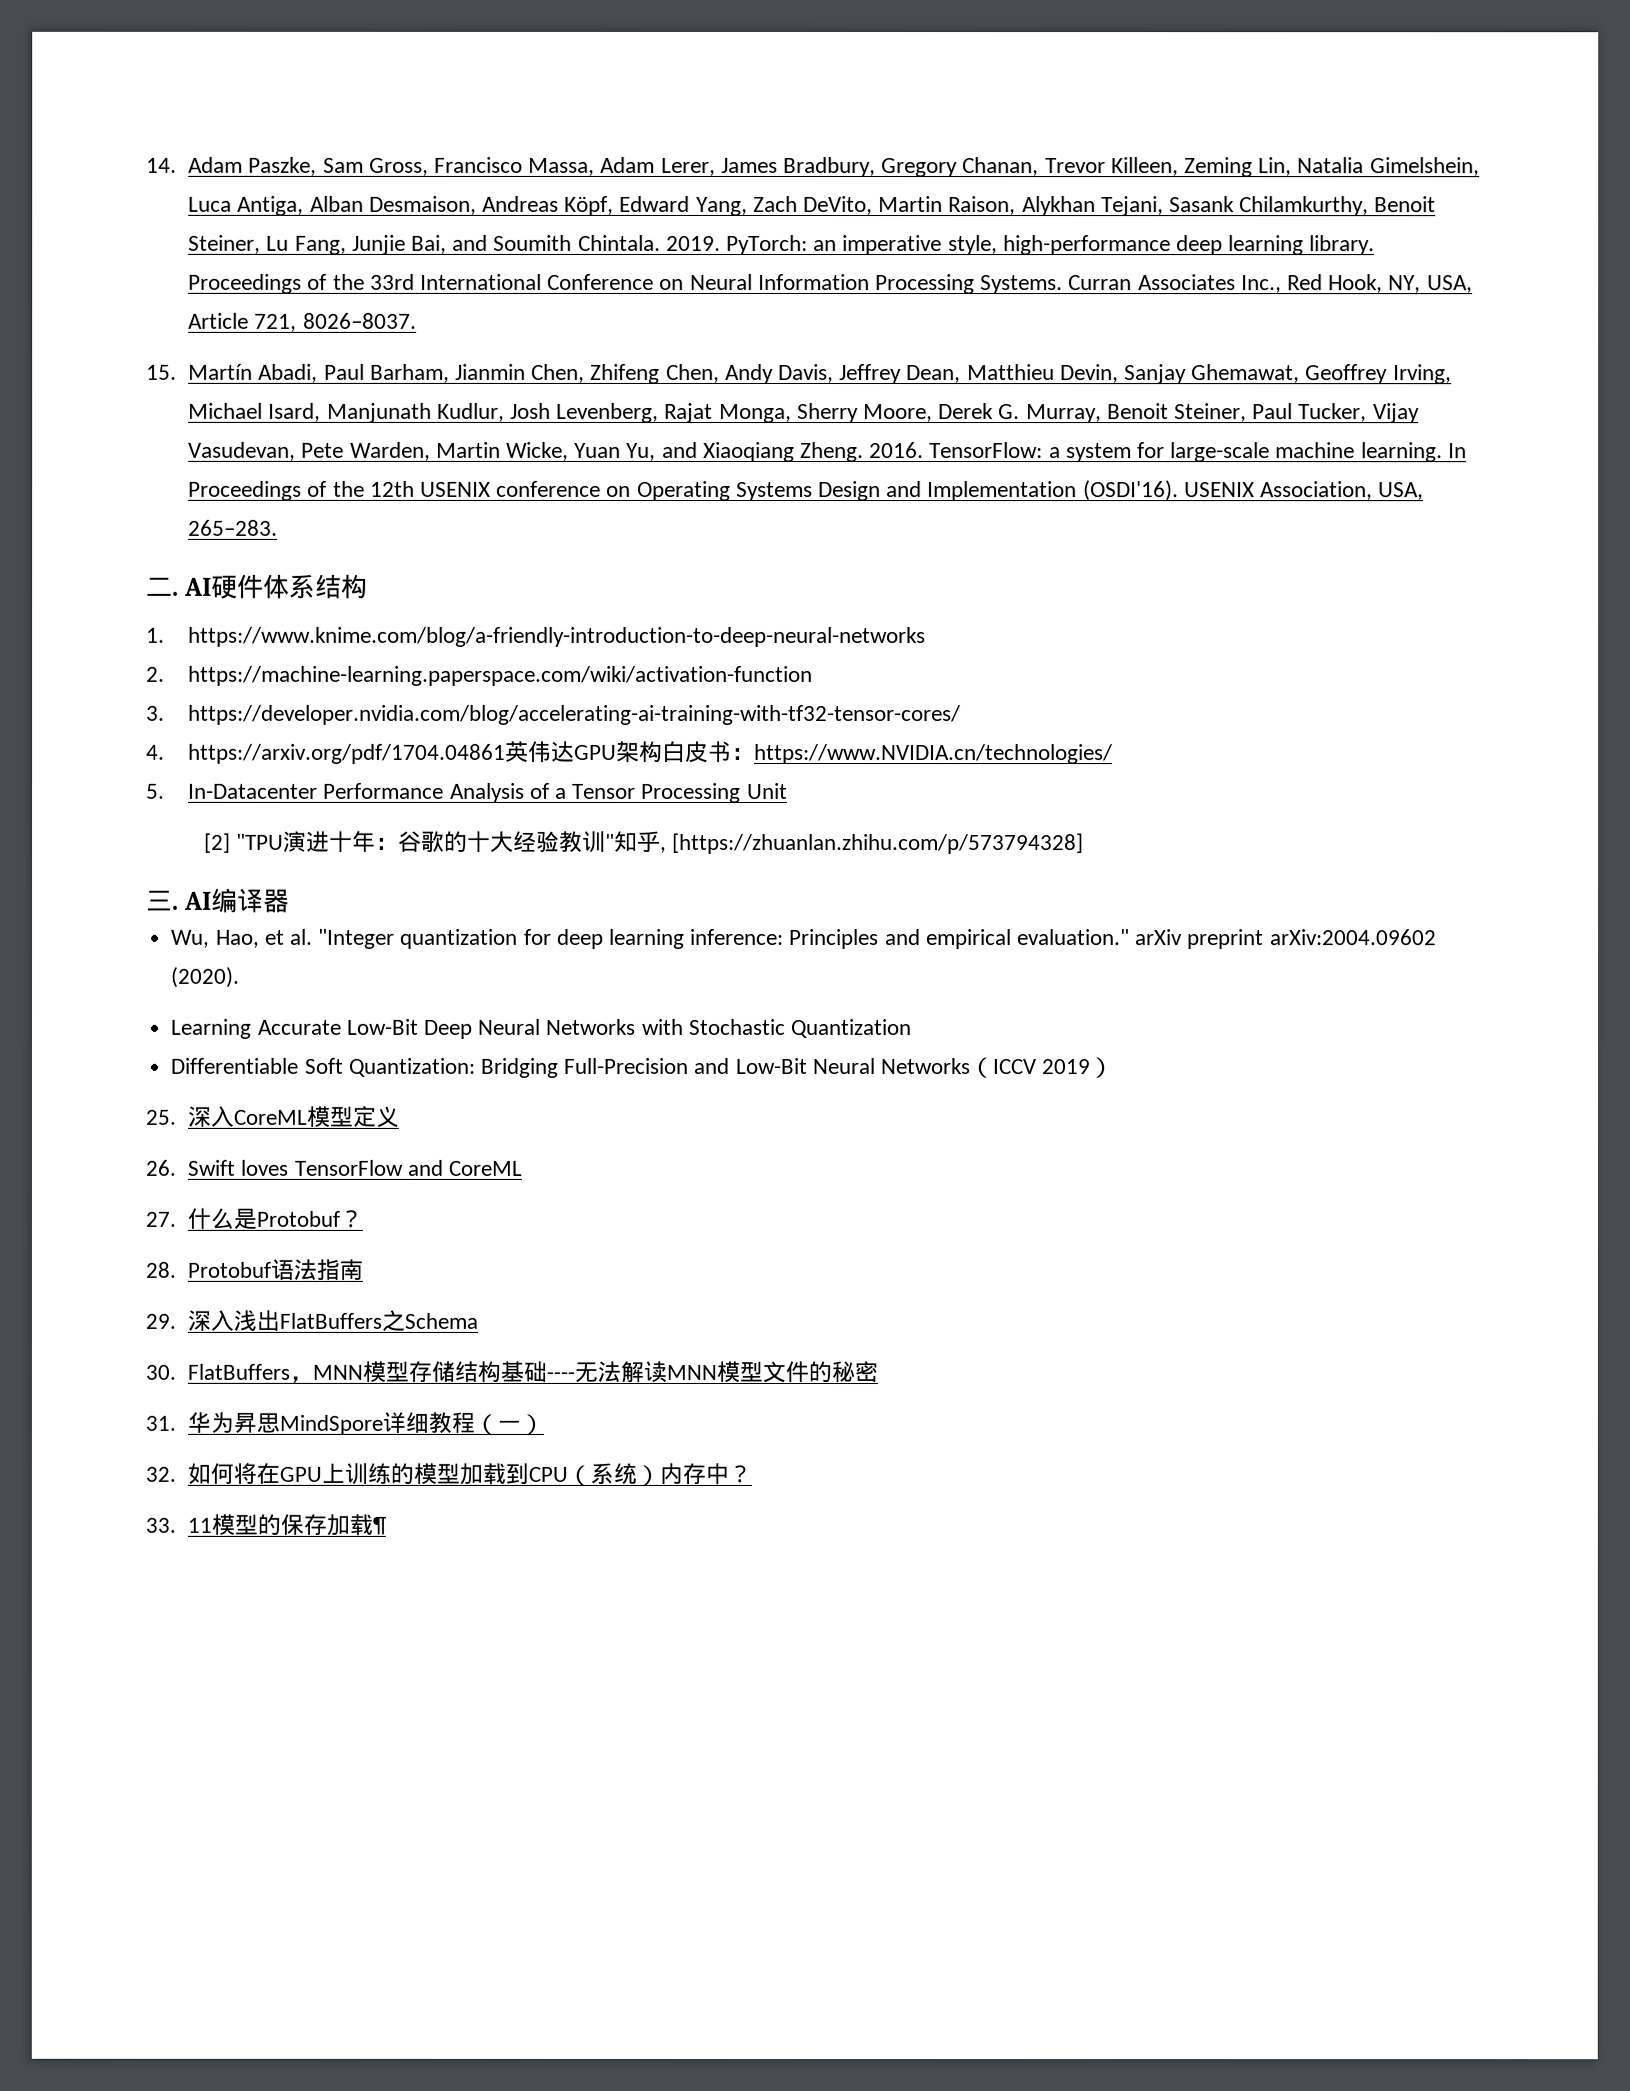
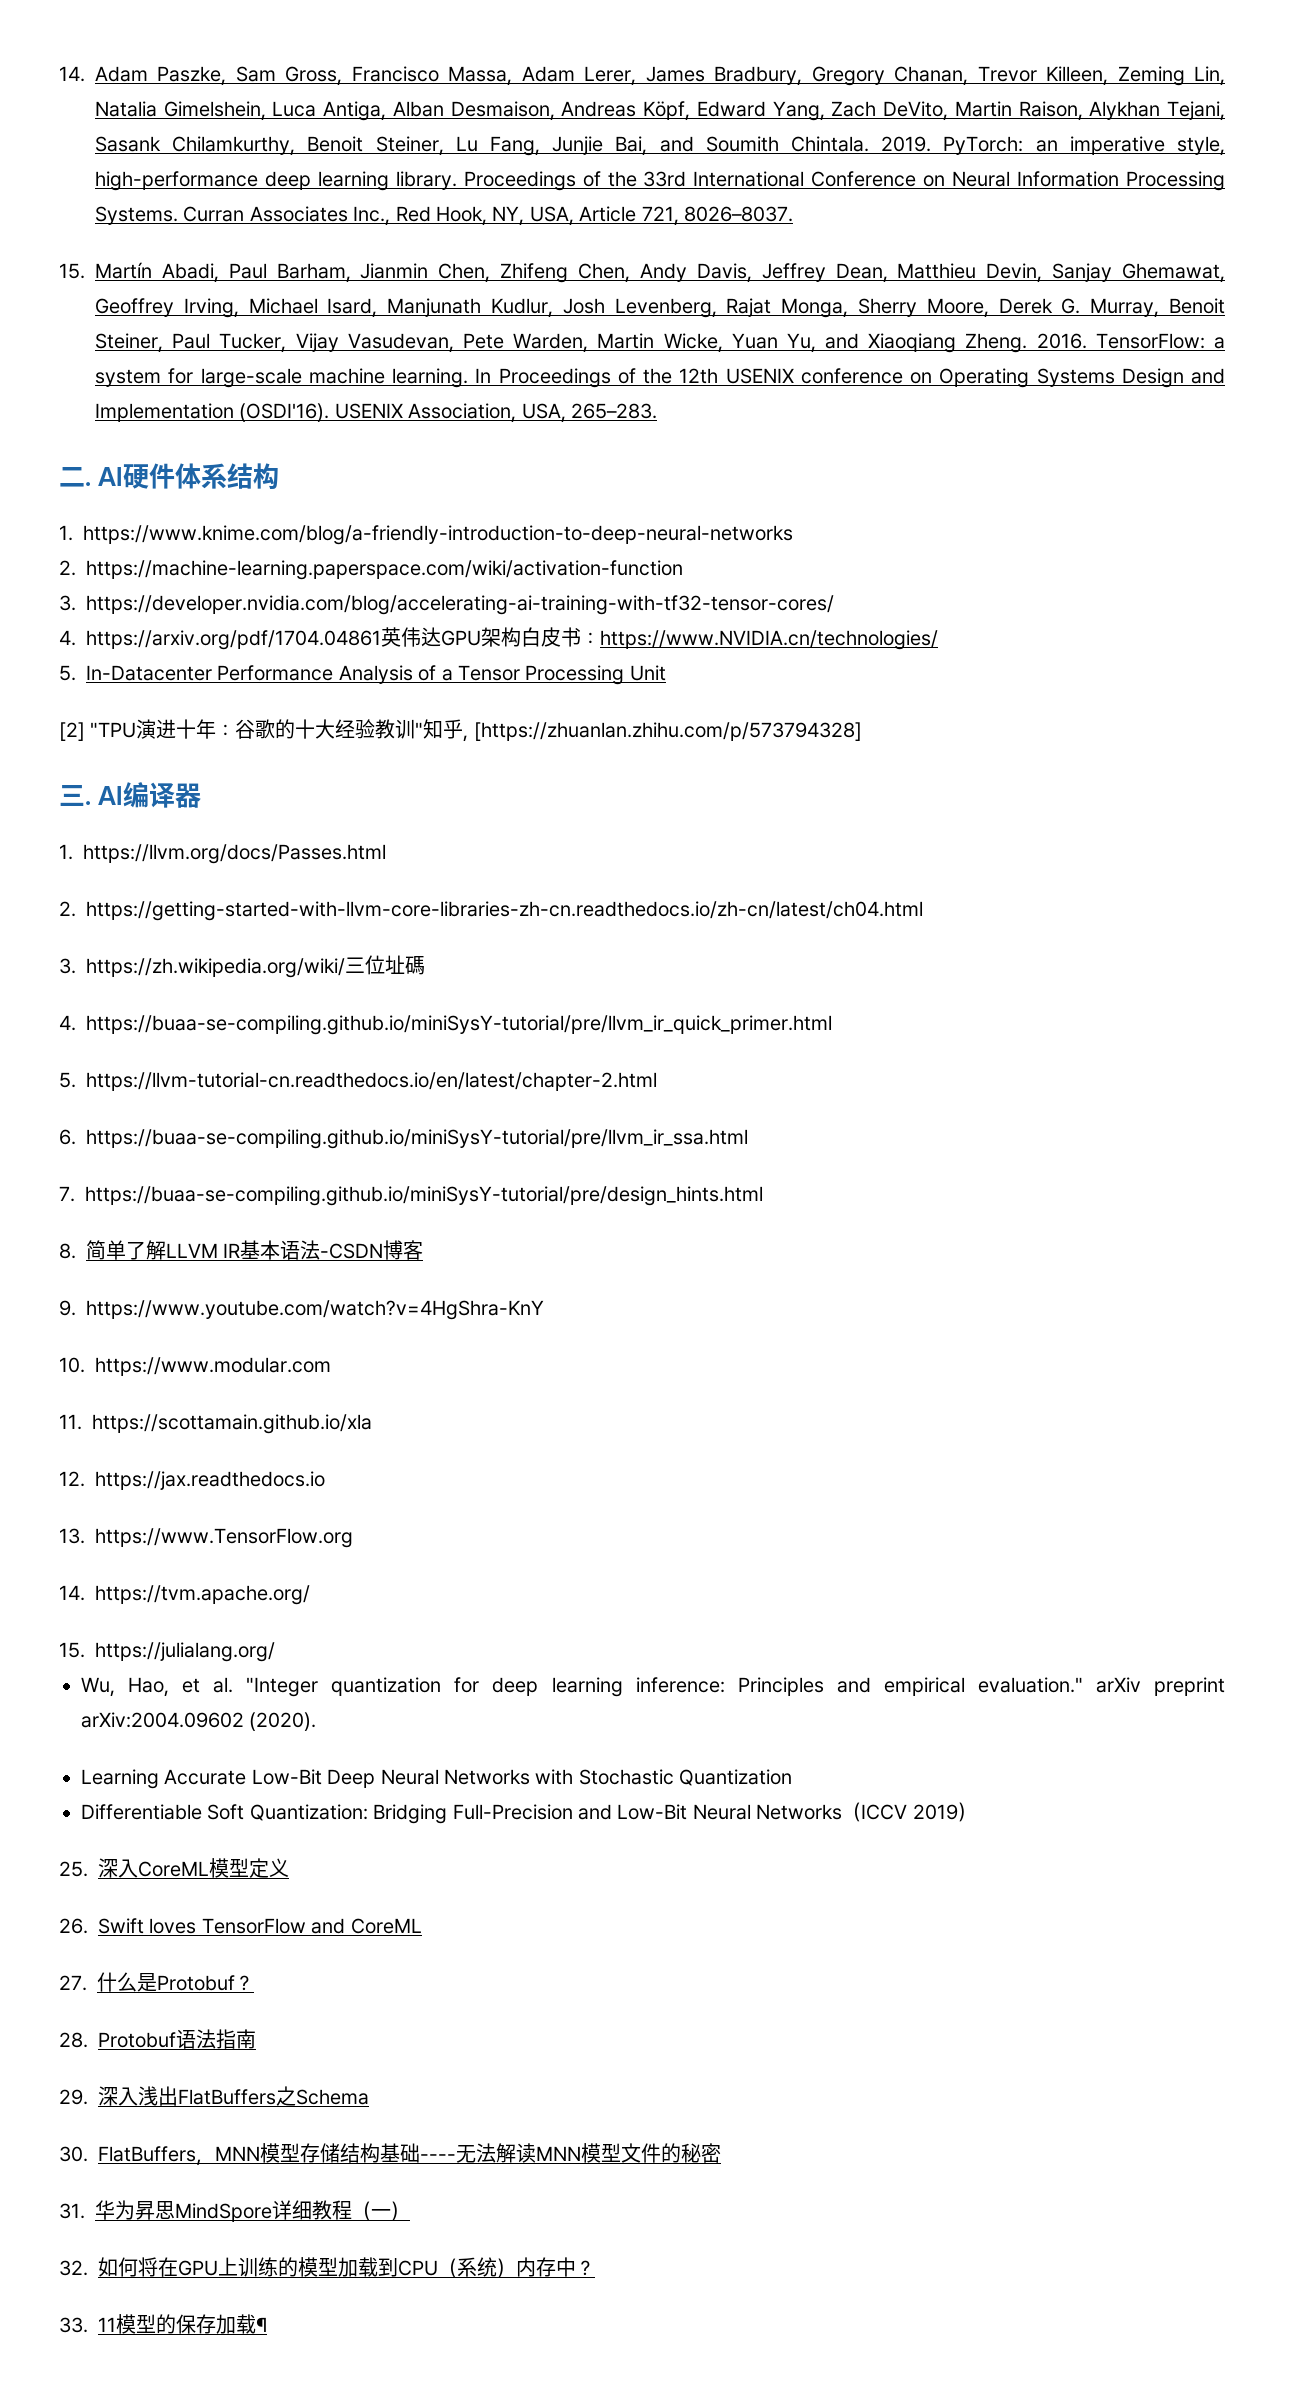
(290, 900) none -> [59,844,386,864] [59,901,923,921] [59,955,425,978] [59,1015,832,1035] [59,1072,657,1091] [59,1129,748,1149] [59,1186,763,1206] [59,1240,424,1260] [59,1300,544,1320] [59,1357,331,1376] [59,1414,372,1434] [59,1471,325,1490] [59,1528,353,1548] [59,1585,310,1605] [59,1642,275,1662] // 1. https://llvm.org/docs/Passes.html // 2. https://getting-started-with-llvm-core-libraries-zh-cn.readthedocs.io/zh-cn/latest/ch04.html // 3. https://zh.wikipedia.org/wiki/三位址碼 // 4. https://buaa-se-compiling.github.io/miniSysY-tutorial/pre/llvm_ir_quick_primer.html // 5. https://llvm-tutorial-cn.readthedocs.io/en/latest/chapter-2.html // 6. https://buaa-se-compiling.github.io/miniSysY-tutorial/pre/llvm_ir_ssa.html // 7. https://buaa-se-compiling.github.io/miniSysY-tutorial/pre/design_hints.html // 8.简单了解LLVM IR基本语法-CSDN博客 // 9. https://www.youtube.com/watch?v=4HgShra-KnY // 10. https://www.modular.com // 11. https://scottamain.github.io/xla // 12. https://jax.readthedocs.io // 13. https://www.TensorFlow.org // 14. https://tvm.apache.org/ // 15. https://julialang.org/

